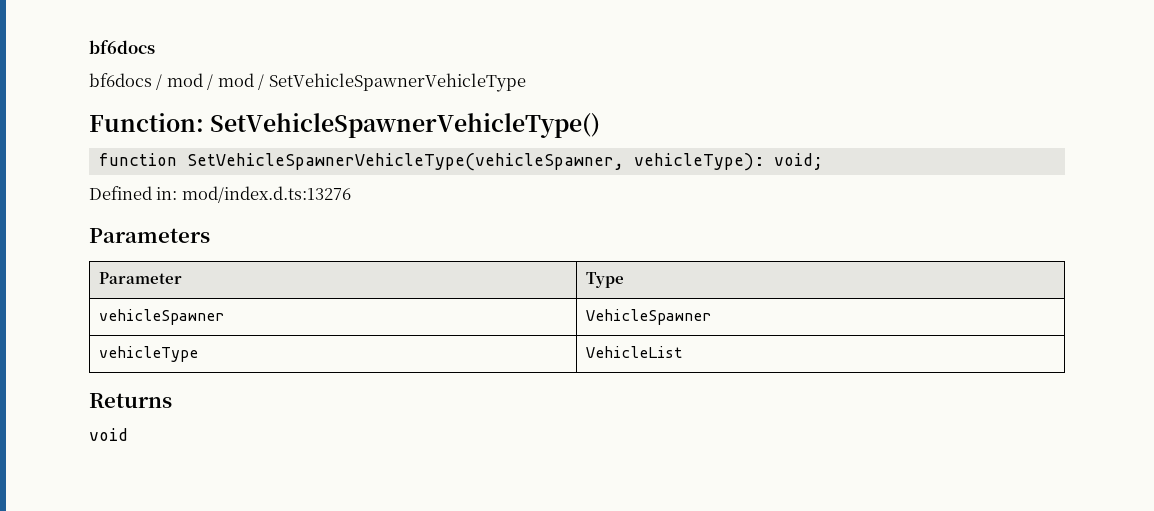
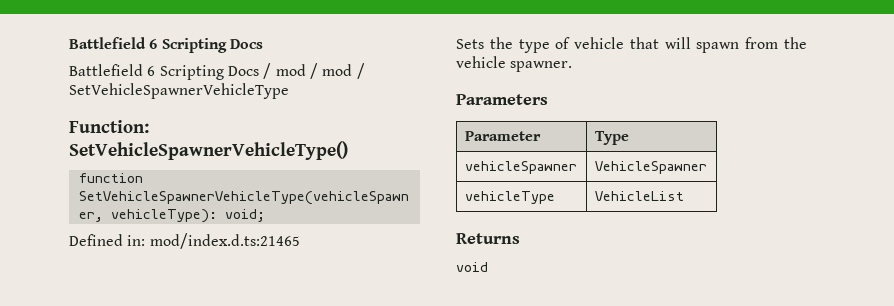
[89,40,155,54] [89,73,152,87] bf6docs // bf6docs -> [69,37,263,53] [69,64,259,80] Battlefield 6 Scripting Docs // Battlefield 6 Scripting Docs
[181,186,351,203] mod/index.d.ts:13276 -> [149,233,300,249] [456,37,807,53] [456,56,573,72] mod/index.d.ts:21465 // Sets the type of vehicle that will spawn from the vehicle spawner.

